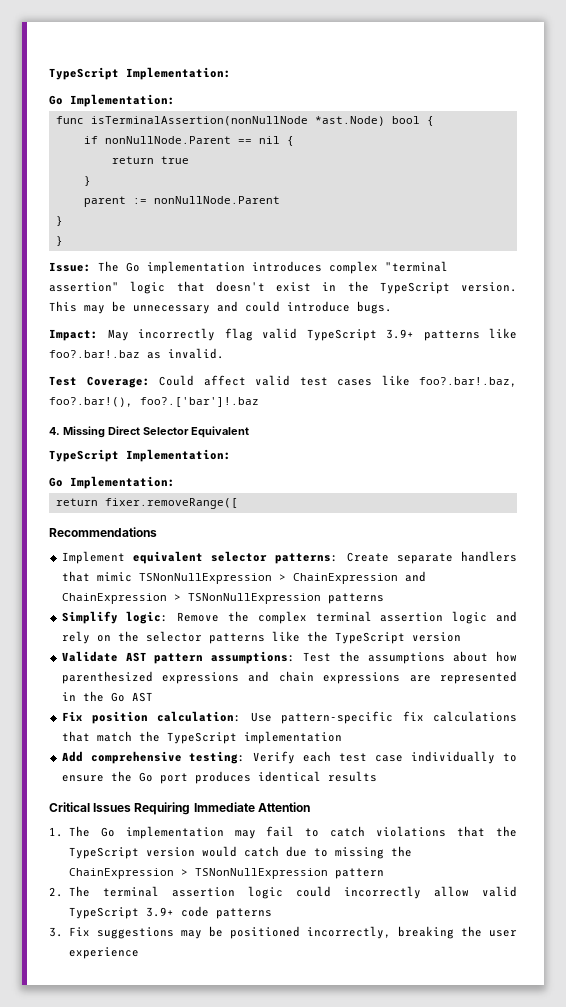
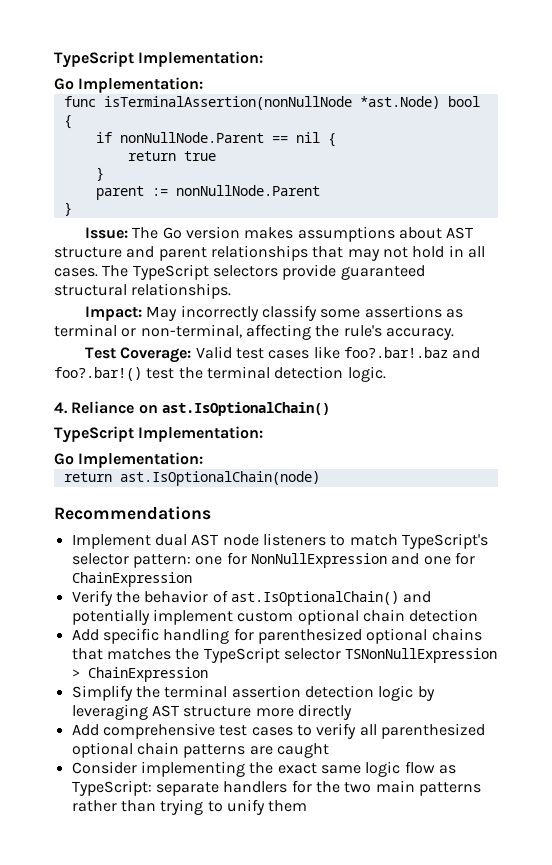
[55,236,63,246] // } -> (72, 209) none
[147,261,448,274] [49,281,517,294] [49,301,392,314] [49,328,517,341] [49,348,224,359] [49,375,517,388] [49,397,259,407] [49,426,249,438] implementation introduces complex "terminal assertion" logic that doesn't exist in the TypeScript version. This may be unnecessary and could introduce bugs. // Impact: May incorrectly flag valid TypeScript 3.9+ patterns like foo?.bar!.baz as invalid. // Test Coverage: Could affect valid test cases like foo?.bar!.baz, foo?.bar!(), foo?.['bar']!.baz // 4. Missing Direct Selector Equivalent -> [186,226,474,242] [54,245,485,261] [54,264,425,280] [54,283,232,299] [85,305,463,321] [54,324,454,340] [85,346,481,363] [54,366,386,382] [54,401,330,416] version makes assumptions about AST structure and parent relationships that may not hold in all cases. The TypeScript selectors provide guaranteed structural relationships. // Impact: May incorrectly classify some assertions as terminal or non-terminal, affecting the rule's accuracy. // Test Coverage: Valid test cases like foo?.bar!.baz and foo?.bar!() test the terminal detection logic. // 4. Reliance on ast.IsOptionalChain()
[104,498,238,509] fixer.removeRange([ -> [119,471,320,486] ast.IsOptionalChain(node)
[132,551,517,564] [61,571,426,584] [61,593,384,604] [61,611,517,624] [61,631,461,644] [61,651,517,664] [61,671,517,684] [61,691,153,702] [61,711,517,724] [61,731,342,744] [61,751,517,764] [61,771,377,784] [49,802,310,815] [49,826,517,839] [68,846,412,859] [68,868,384,879] [49,886,517,899] [68,906,272,919] [49,926,517,939] [68,947,139,959] equivalent selector patterns: Create separate handlers that mimic TSNonNullExpression > ChainExpression and ChainExpression > TSNonNullExpression patterns // Simplify logic: Remove the complex terminal assertion logic and rely on the selector patterns like the TypeScript version // Validate AST pattern assumptions: Test the assumptions about how parenthesized expressions and chain expressions are represented in the Go AST // Fix position calculation: Use pattern-specific fix calculations that match the TypeScript implementation // Add comprehensive testing: Verify each test case individually to ensure the Go port produces identical results // Critical Issues Requiring Immediate Attention // 1. The Go implementation may fail to catch violations that the TypeScript version would catch due to missing the ChainExpression > TSNonNullExpression pattern // 2. The terminal assertion logic could incorrectly allow valid TypeScript 3.9+ code patterns // 3. Fix suggestions may be positioned incorrectly, breaking the user experience -> [154,533,488,549] [71,552,475,568] [71,572,192,587] [71,590,432,606] [71,609,479,625] [71,628,482,644] [71,647,498,663] [71,667,208,682] [71,685,435,701] [71,704,352,720] [71,723,485,739] [71,742,329,758] [71,761,456,777] [71,780,481,796] [71,799,308,815] dual AST node listeners to match TypeScript's selector pattern: one for NonNullExpression and one for ChainExpression // Verify the behavior of ast.IsOptionalChain() and potentially implement custom optional chain detection // Add specific handling for parenthesized optional chains that matches the TypeScript selector TSNonNullExpression > ChainExpression // Simplify the terminal assertion detection logic by leveraging AST structure more directly // Add comprehensive test cases to verify all parenthesized optional chain patterns are caught // Consider implementing the exact same logic flow as TypeScript: separate handlers for the two main patterns rather than trying to unify them

